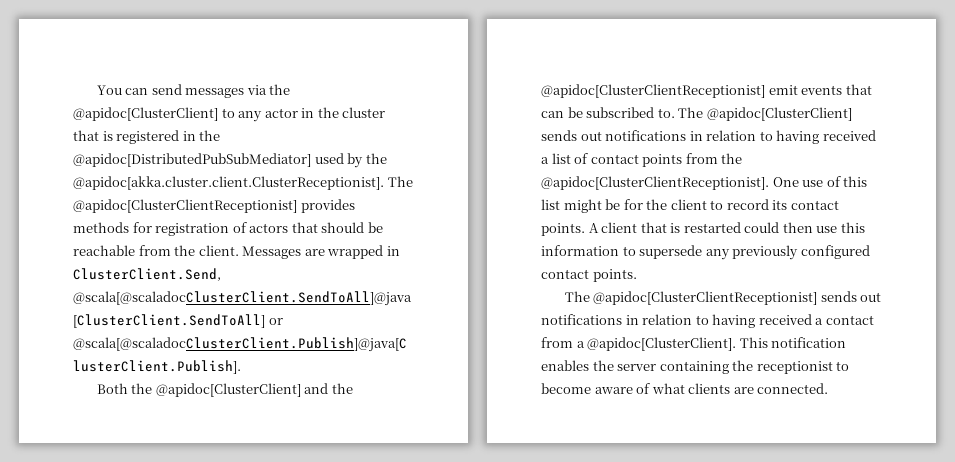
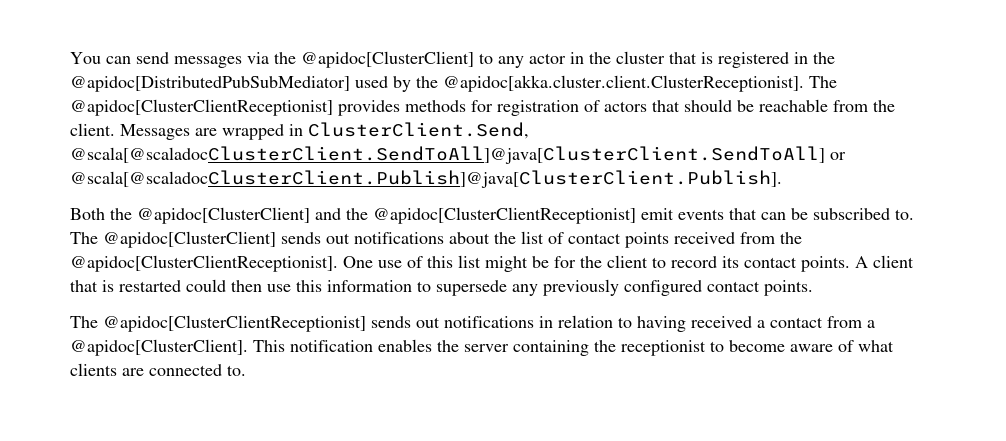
[689,130,876,144] [541,157,549,164] in relation to having received a -> [449,232,516,244] about the
(683, 160) none -> [674,232,735,244] received
[757,383,829,394] connected. -> [149,364,246,376] connected to.

